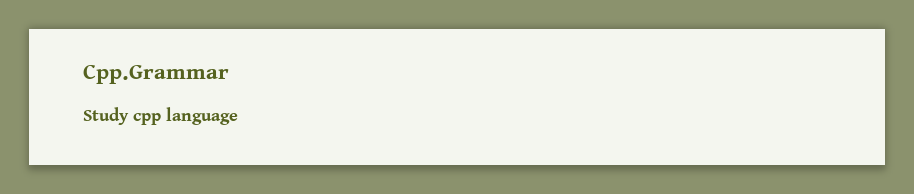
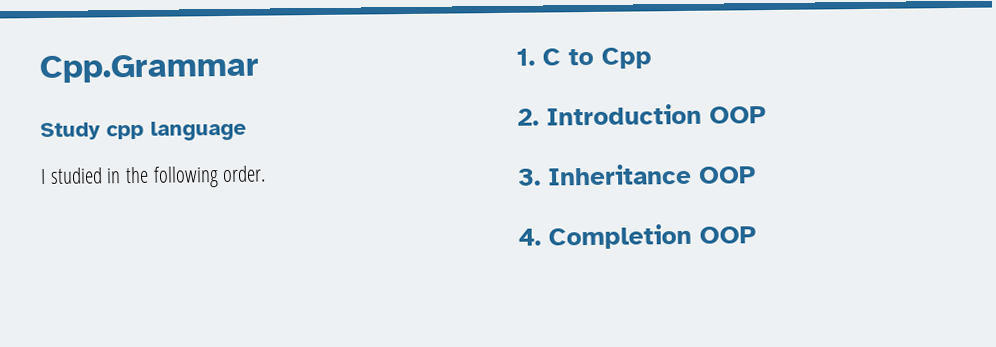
(238, 116) none -> [40,165,267,188] [516,47,652,69] [517,103,766,126] [517,163,756,186] [518,223,756,250] // I studied in the following order. // 1. C to Cpp // 2. Introduction OOP // 3. Inheritance OOP // 4. Completion OOP

